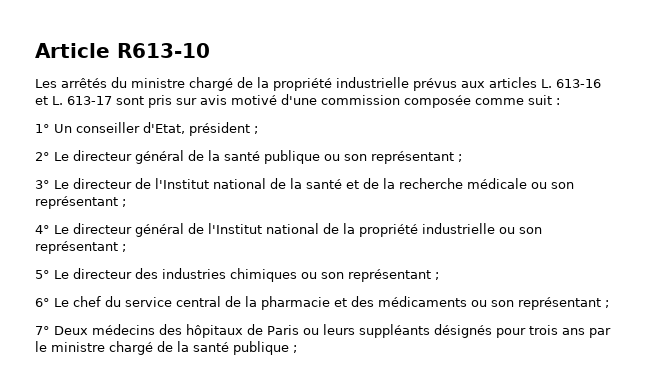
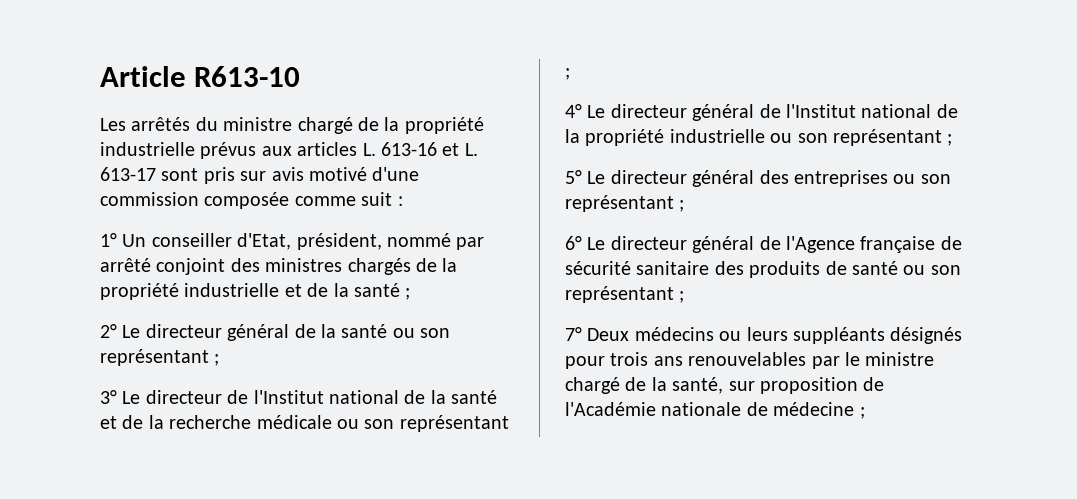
[189,122,250,136] président -> [296,233,485,250] [100,258,458,275] [100,283,400,300] président, nommé par arrêté conjoint des ministres chargés de la propriété industrielle et de la santé
[264,150,320,164] publique -> (388, 331) none
[135,268,297,282] des industries chimiques -> [692,170,888,187] général des entreprises
[73,296,467,310] chef du service central de la pharmacie et des médicaments -> [610,236,962,253] [565,261,898,278] directeur général de l'Agence française de sécurité sanitaire des produits de santé
[159,324,299,338] des hôpitaux de Paris -> (714, 334) none
(585, 331) none -> [688,352,807,366] renouvelables
[193,341,289,355] santé publique -> [672,377,885,394] [565,402,855,416] santé, sur proposition de l'Académie nationale de médecine

